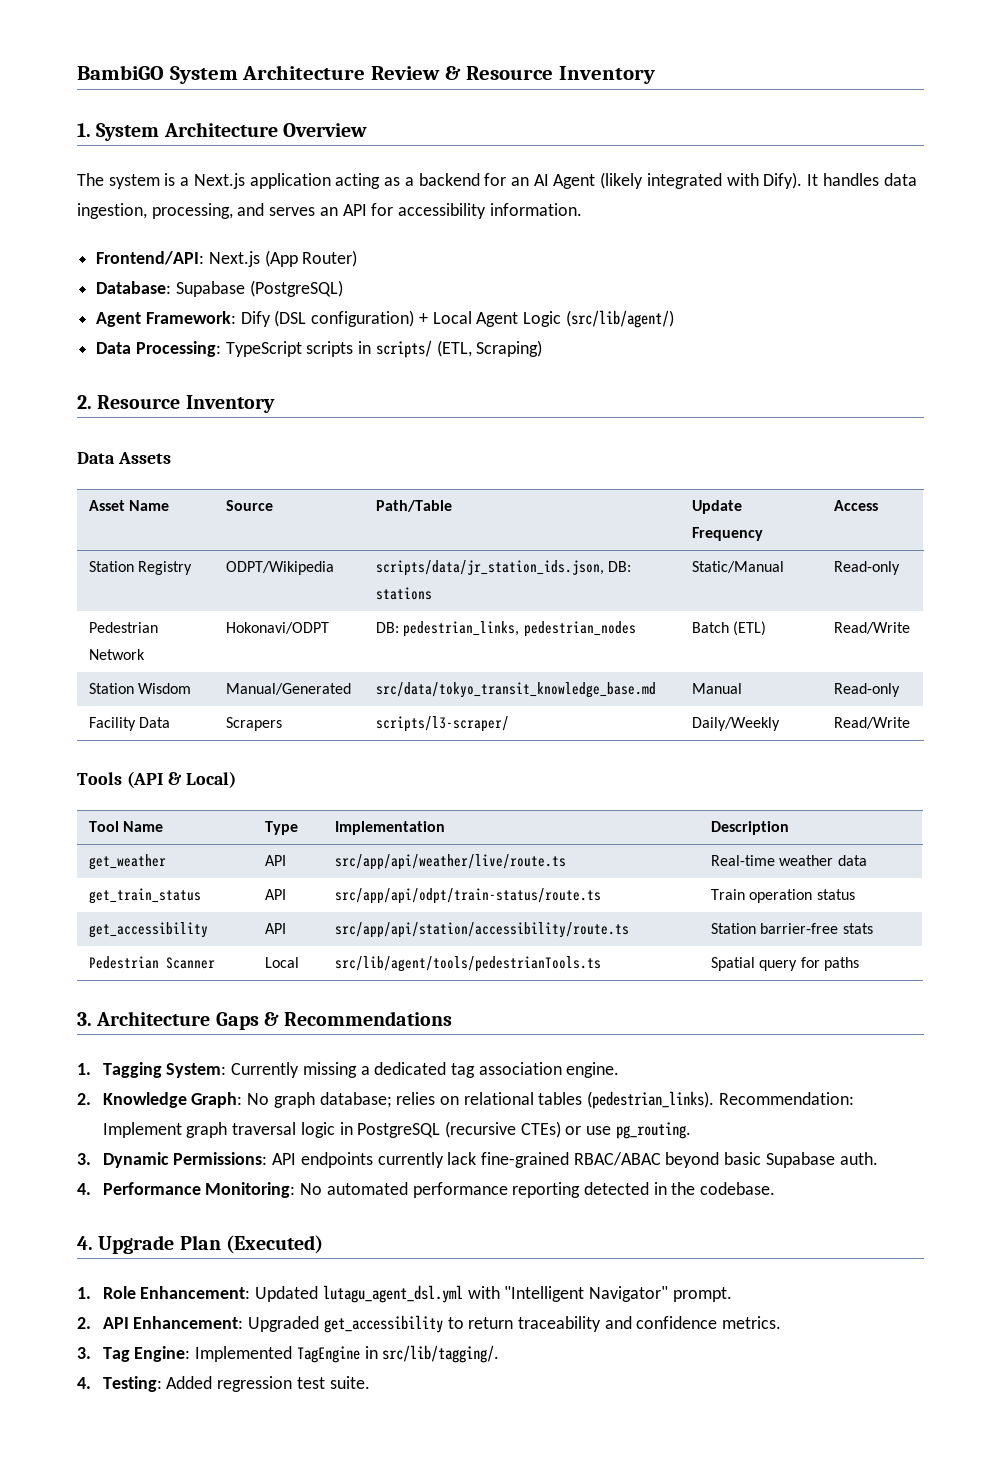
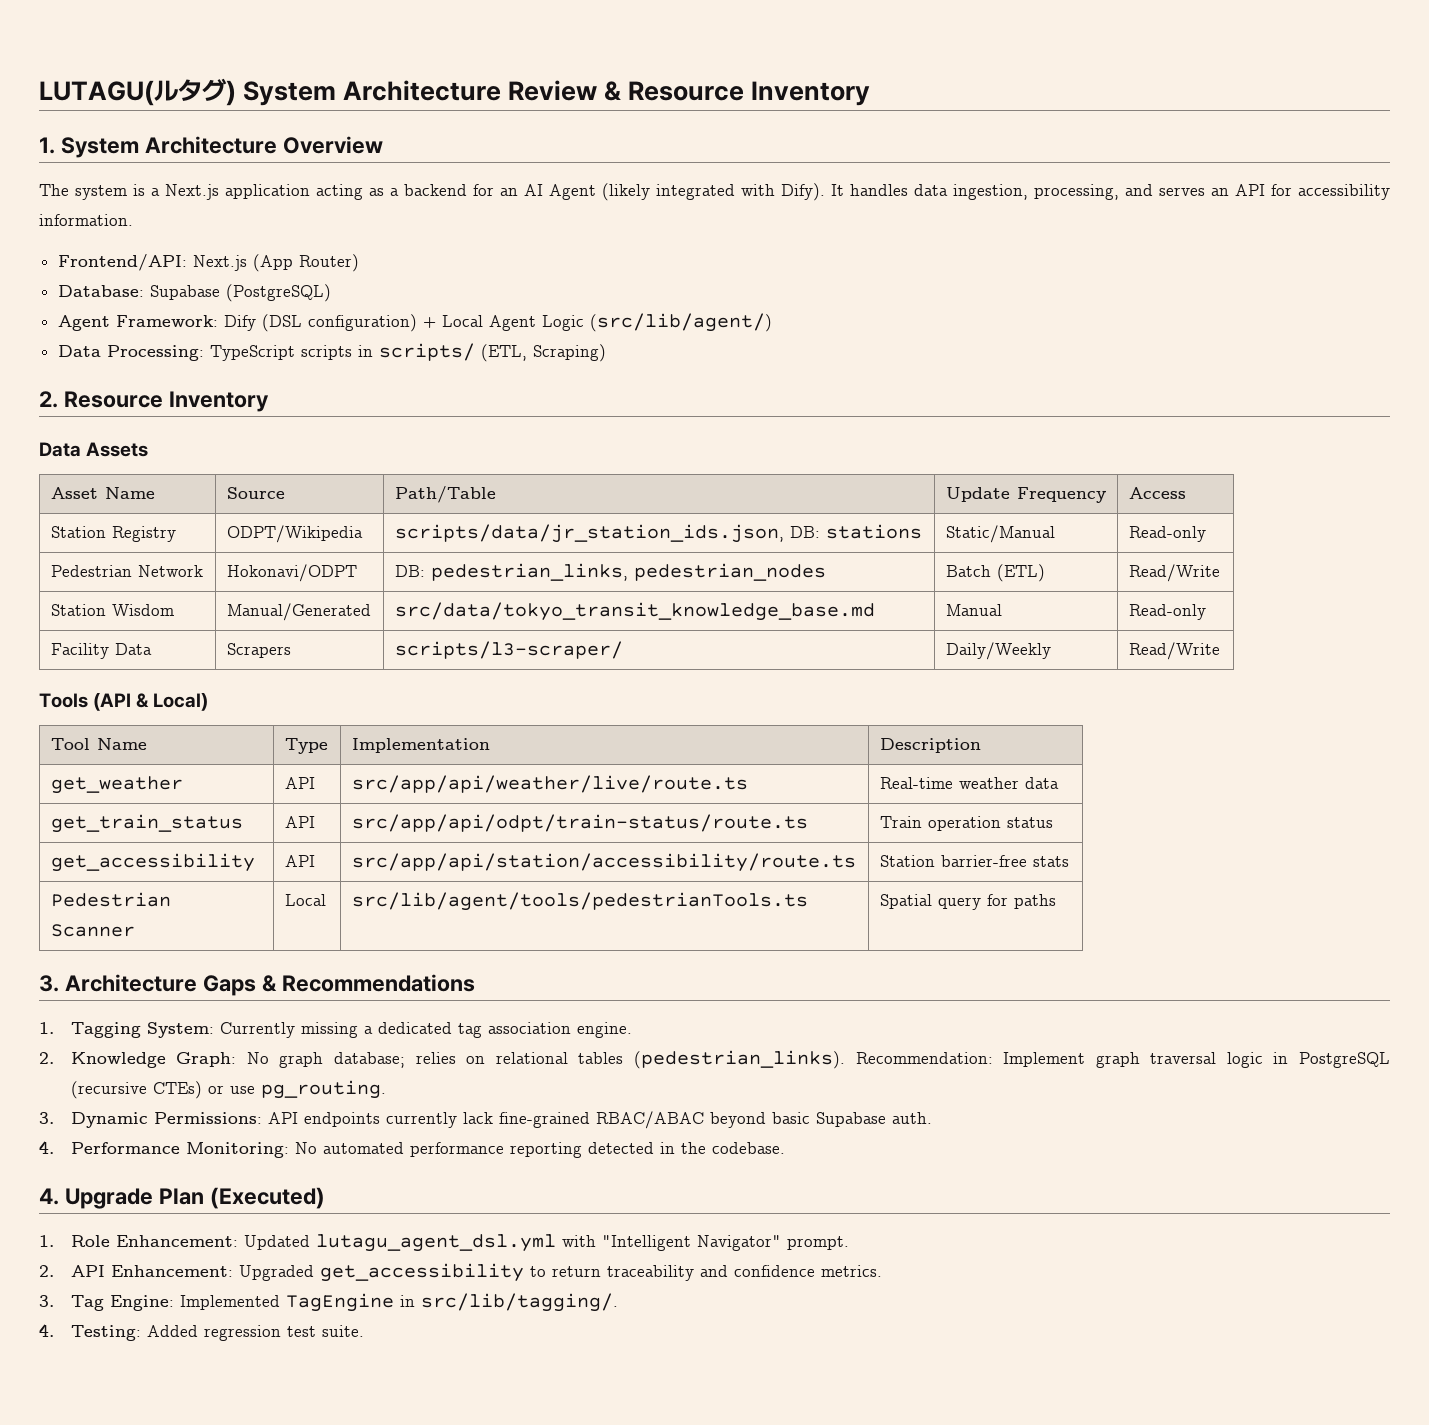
[77,65,164,80] BambiGO -> [39,78,236,106] LUTAGU(ルタグ)

